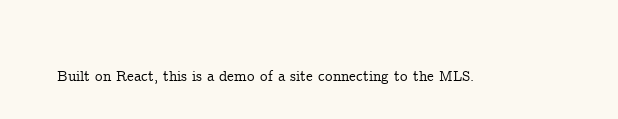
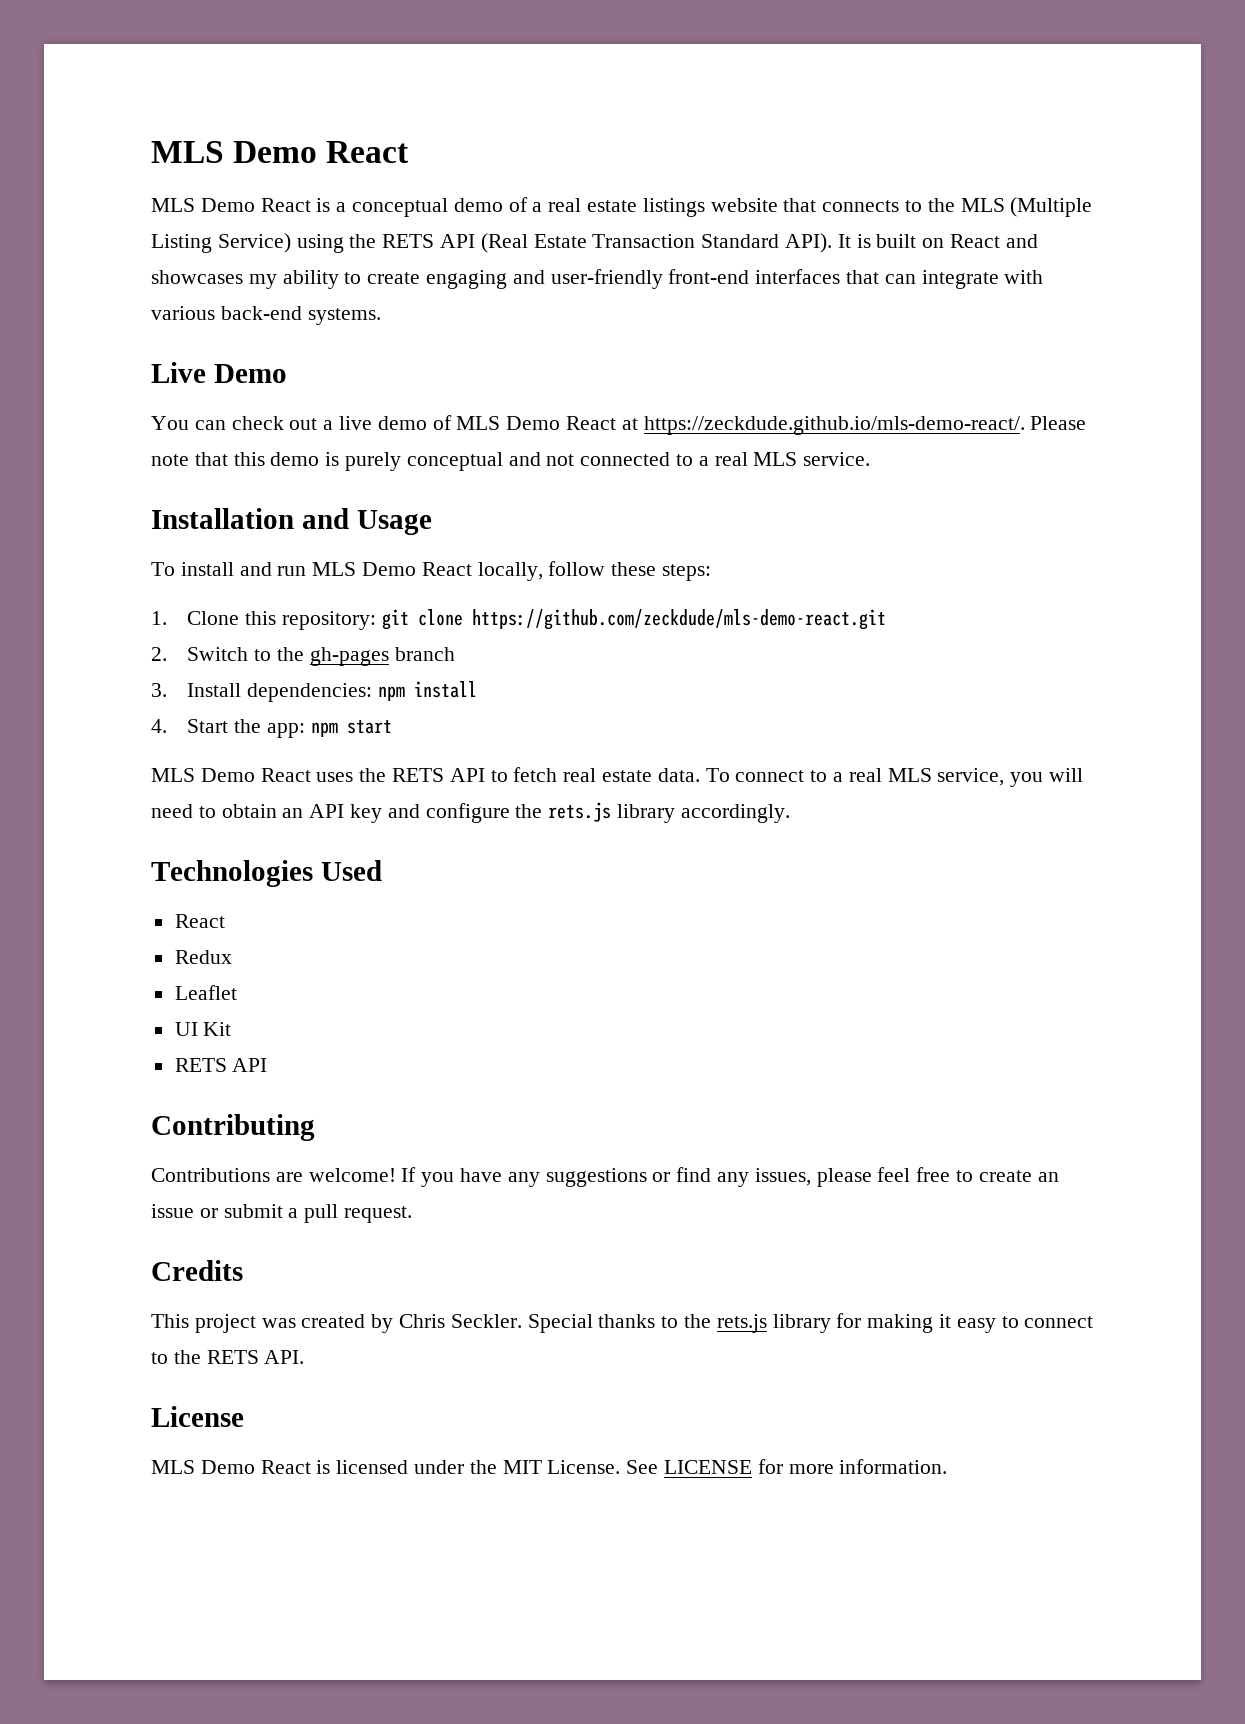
[56,71,187,84] Built on React, this -> [151,141,410,163] [151,198,311,212] MLS Demo React // MLS Demo React
(215, 77) none -> [352,198,449,217] conceptual
[289,70,474,84] site connecting to the MLS. -> [548,197,1093,217] [151,233,1038,253] [151,269,1044,289] [151,306,381,325] [151,362,287,383] [151,415,1087,435] [151,452,871,471] [151,508,432,535] [151,561,712,581] [151,609,886,630] [151,647,455,666] [151,681,478,702] [151,719,392,738] [151,767,1084,787] [151,802,790,823] [151,860,382,887] [174,914,225,928] [174,950,232,964] [174,985,237,1000] [174,1022,232,1036] [174,1058,268,1072] [151,1114,315,1141] [151,1167,1059,1187] [151,1204,413,1223] [151,1260,243,1281] [151,1313,1094,1333] [151,1350,305,1364] [151,1406,244,1427] [151,1459,948,1474] real estate listings website that connects to the MLS (Multiple Listing Service) using the RETS API (Real Estate Transaction Standard API). It is built on React and showcases my ability to create engaging and user-friendly front-end interfaces that can integrate with various back-end systems. // Live Demo // You can check out a live demo of MLS Demo React at https://zeckdude.github.io/mls-demo-react/. Please note that this demo is purely conceptual and not connected to a real MLS service. // Installation and Usage // To install and run MLS Demo React locally, follow these steps: // 1. Clone this repository: git clone https://github.com/zeckdude/mls-demo-react.git // 2. Switch to the gh-pages branch // 3. Install dependencies: npm install // 4. Start the app: npm start // MLS Demo React uses the RETS API to fetch real estate data. To connect to a real MLS service, you will need to obtain an API key and configure the rets.js library accordingly. // Technologies Used // React // Redux // Leaflet // UI Kit // RETS API // Contributing // Contributions are welcome! If you have any suggestions or find any issues, please feel free to create an issue or submit a pull request. // Credits // This project was created by Chris Seckler. Special thanks to the rets.js library for making it easy to connect to the RETS API. // License // MLS Demo React is licensed under the MIT License. See LICENSE for more information.

